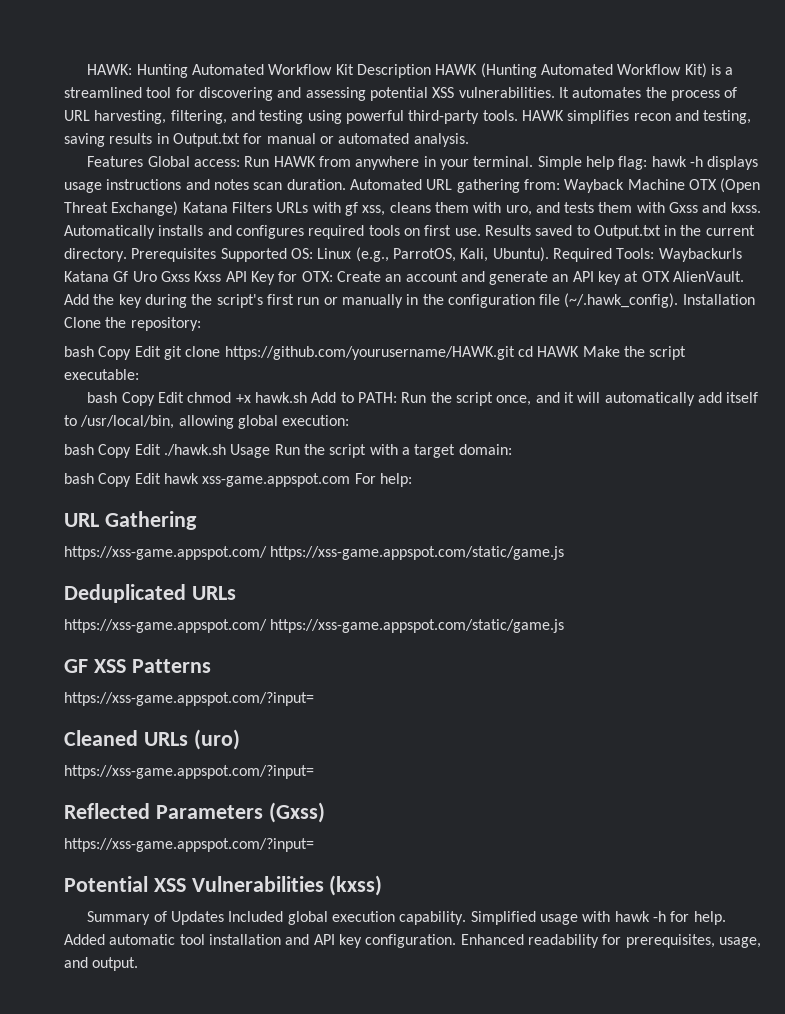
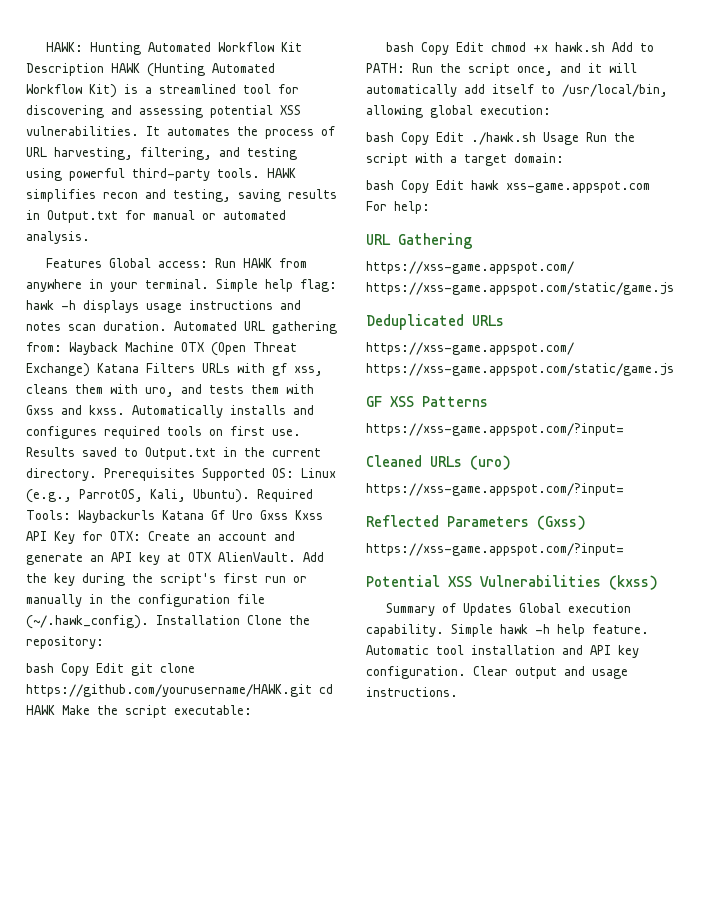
[228,911,726,925] [64,934,176,945] Included global execution capability. Simplified usage with hawk -h for help. Added automatic -> [518,603,631,613] [366,624,649,637] [366,645,429,655] Global execution capability. Simple hawk -h help feature. Automatic
[460,934,761,948] [64,957,139,971] Enhanced readability for prerequisites, usage, and output. -> [473,666,628,679] [366,687,458,697] Clear output and usage instructions.

